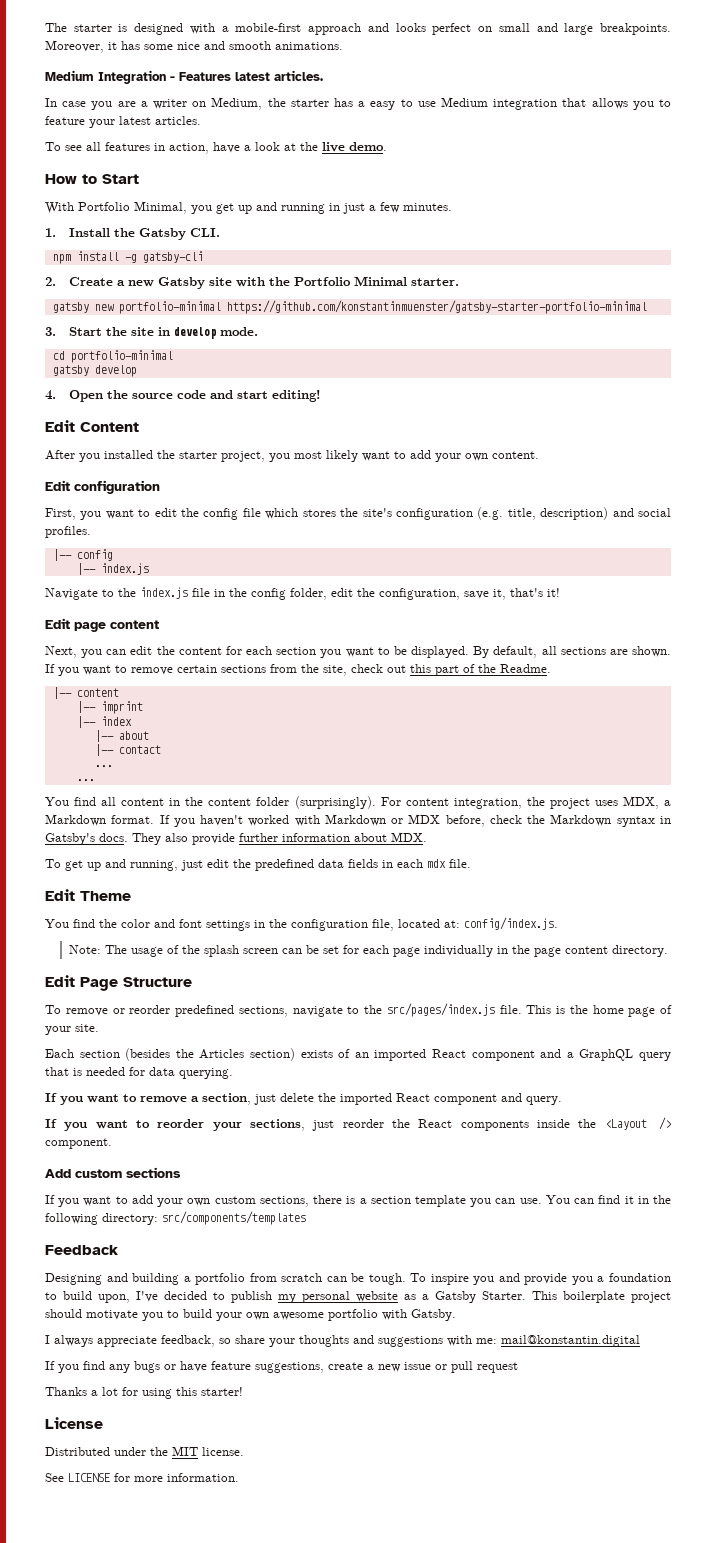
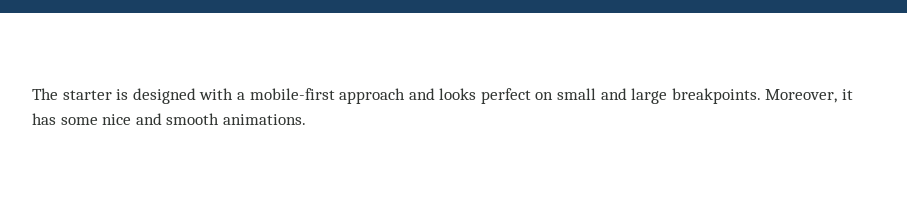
[45,70,323,84] [45,97,671,110] [45,116,201,128] [45,142,387,154] [45,174,139,184] [45,201,452,214] [45,228,220,240] [52,251,203,264] [45,276,459,289] [52,300,647,314] [45,327,258,339] [52,350,173,363] [52,365,137,377] [45,389,321,402] [45,420,139,432] [45,450,539,462] [45,480,160,494] [45,507,671,520] [45,526,91,538] [52,549,113,561] [76,563,149,575] [45,587,560,600] [45,618,159,632] [45,646,671,658] [45,664,551,676] [52,687,119,699] [76,701,143,714] [76,716,132,728] [94,730,149,742] [94,744,161,756] [94,765,113,767] [76,779,95,781] [45,796,671,809] [45,814,671,827] [45,832,427,845] [45,859,471,871] [45,889,131,901] [45,917,558,931] [68,945,668,957] [45,975,192,991] [45,1003,672,1017] [45,1024,99,1035] [45,1048,672,1061] [45,1067,233,1079] [45,1093,562,1105] [45,1117,671,1131] [45,1138,112,1149] [45,1167,181,1178] [45,1195,672,1207] [45,1211,306,1225] [45,1245,119,1255] [45,1273,671,1285] [45,1291,671,1303] [45,1309,456,1321] [45,1335,640,1347] [45,1361,518,1373] [45,1387,243,1399] [45,1417,103,1429] [45,1446,244,1456] [45,1473,239,1482] // Medium Integration - Features latest articles. // In case you are a writer on Medium, the starter has a easy to use Medium integration that allows you to feature your latest articles. // To see all features in action, have a look at the live demo. // How to Start // With Portfolio Minimal, you get up and running in just a few minutes. // 1. Install the Gatsby CLI. // npm install -g gatsby-cli // 2. Create a new Gatsby site with the Portfolio Minimal starter. // gatsby new portfolio-minimal https://github.com/konstantinmuenster/gatsby-starter-portfolio-minimal // 3. Start the site in develop mode. // cd portfolio-minimal // gatsby develop // 4. Open the source code and start editing! // Edit Content // After you installed the starter project, you most likely want to add your own content. // Edit configuration // First, you want to edit the config file which stores the site's configuration (e.g. title, description) and social profiles. // |-- config // |-- index.js // Navigate to the index.js file in the config folder, edit the configuration, save it, that's it! // Edit page content // Next, you can edit the content for each section you want to be displayed. By default, all sections are shown. If you want to remove certain sections from the site, check out this part of the Readme. // |-- content // |-- imprint // |-- index // |-- about // |-- contact // ... // ... // You find all content in the content folder (surprisingly). For content integration, the project uses MDX, a Markdown format. If you haven't worked with Markdown or MDX before, check the Markdown syntax in Gatsby's docs. They also provide further information about MDX. // To get up and running, just edit the predefined data fields in each mdx file. // Edit Theme // You find the color and font settings in the configuration file, located at: config/index.js. // Note: The usage of the splash screen can be set for each page individually in the page content directory. // Edit Page Structure // To remove or reorder predefined sections, navigate to the src/pages/index.js file. This is the home page of your site. // Each section (besides the Articles section) exists of an imported React component and a GraphQL query that is needed for data querying. // If you want to remove a section, just delete the imported React component and query. // If you want to reorder your sections, just reorder the React components inside the <Layout /> component. // Add custom sections // If you want to add your own custom sections, there is a section template you can use. You can find it in the following directory: src/components/templates // Feedback // Designing and building a portfolio from scratch can be tough. To inspire you and provide you a foundation to build upon, I've decided to publish my personal website as a Gatsby Starter. This boilerplate project should motivate you to build your own awesome portfolio with Gatsby. // I always appreciate feedback, so share your thoughts and suggestions with me: mail@konstantin.digital // If you find any bugs or have feature suggestions, create a new issue or pull request // Thanks a lot for using this starter! // License // Distributed under the MIT license. // See LICENSE for more information. -> (306, 119) none

